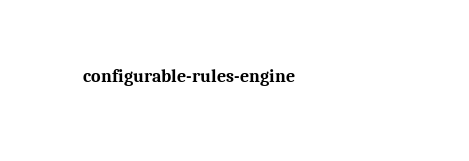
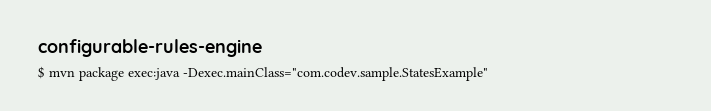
(295, 77) none -> [38,66,488,81] // $ mvn package exec:java -Dexec.mainClass="com.codev.sample.StatesExample"

